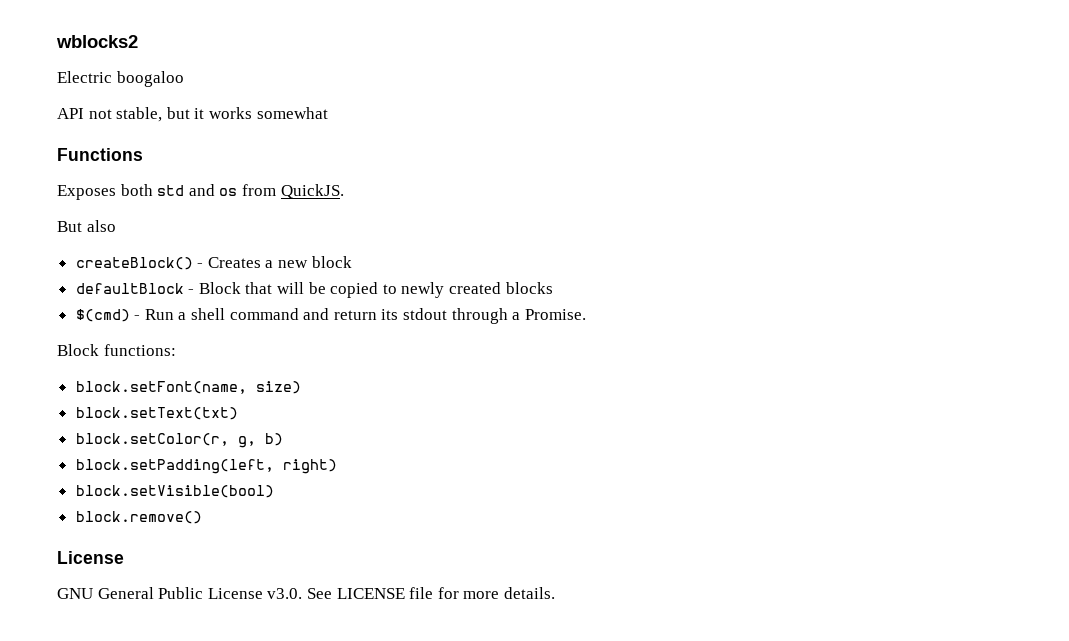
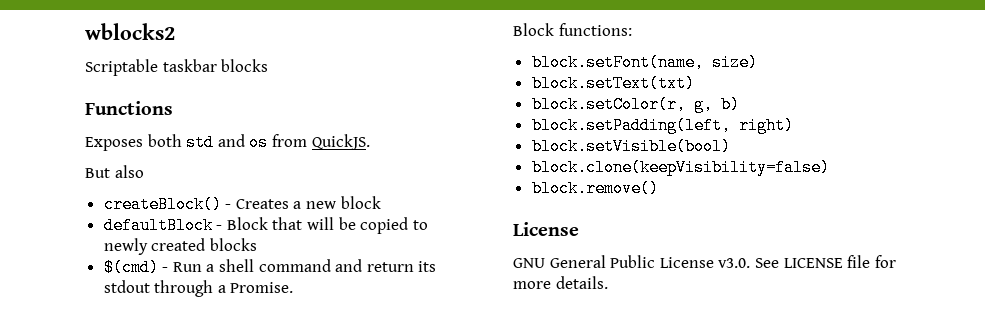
[57,71,184,87] [57,107,328,122] Electric boogaloo // API not stable, but it works somewhat -> [85,59,269,76] Scriptable taskbar blocks
(274, 491) none -> [531,159,830,176] // block.clone(keepVisibility=false)

